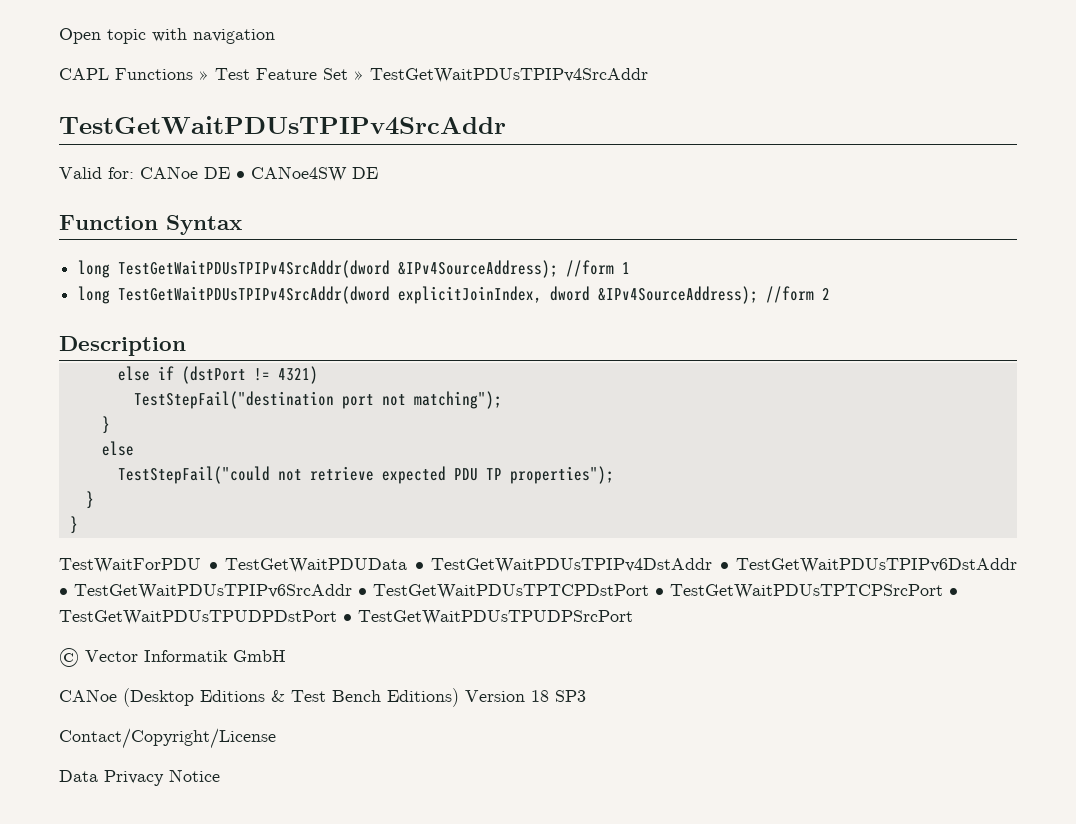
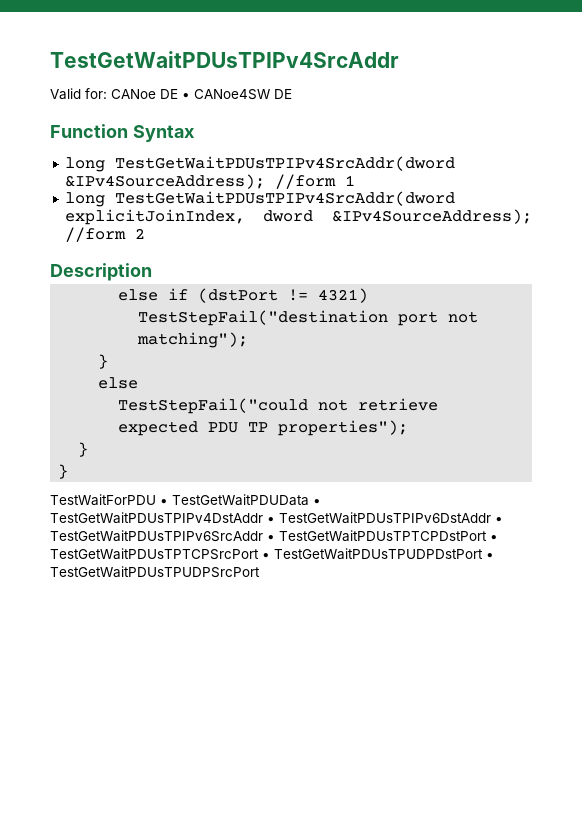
[59,28,275,44] [59,68,648,83] Open topic with navigation // CAPL Functions » Test Feature Set » TestGetWaitPDUsTPIPv4SrcAddr // -> (50, 59) none
[59,648,286,667] [59,688,586,707] [59,728,276,749] [59,769,220,786] // © Vector Informatik GmbH // CANoe (Desktop Editions & Test Bench Editions) Version 18 SP3 // Contact/Copyright/License // Data Privacy Notice -> (260, 572) none

